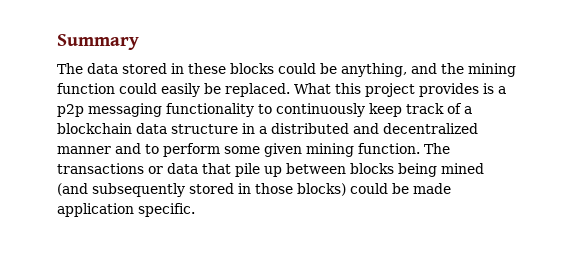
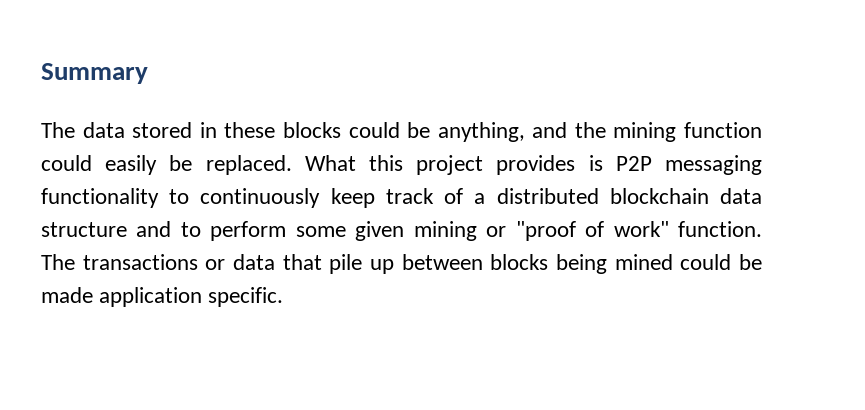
[498,86,506,94] [57,104,84,117] a p2p -> [615,156,652,171] P2P
(472, 110) none -> [496,188,599,204] distributed
[242,123,478,134] [57,146,111,154] in a distributed and decentralized manner -> (127, 229) none
(354, 150) none -> [486,221,669,241] or "proof of work"
[57,183,346,197] (and subsequently stored in those blocks) -> (673, 262) none

